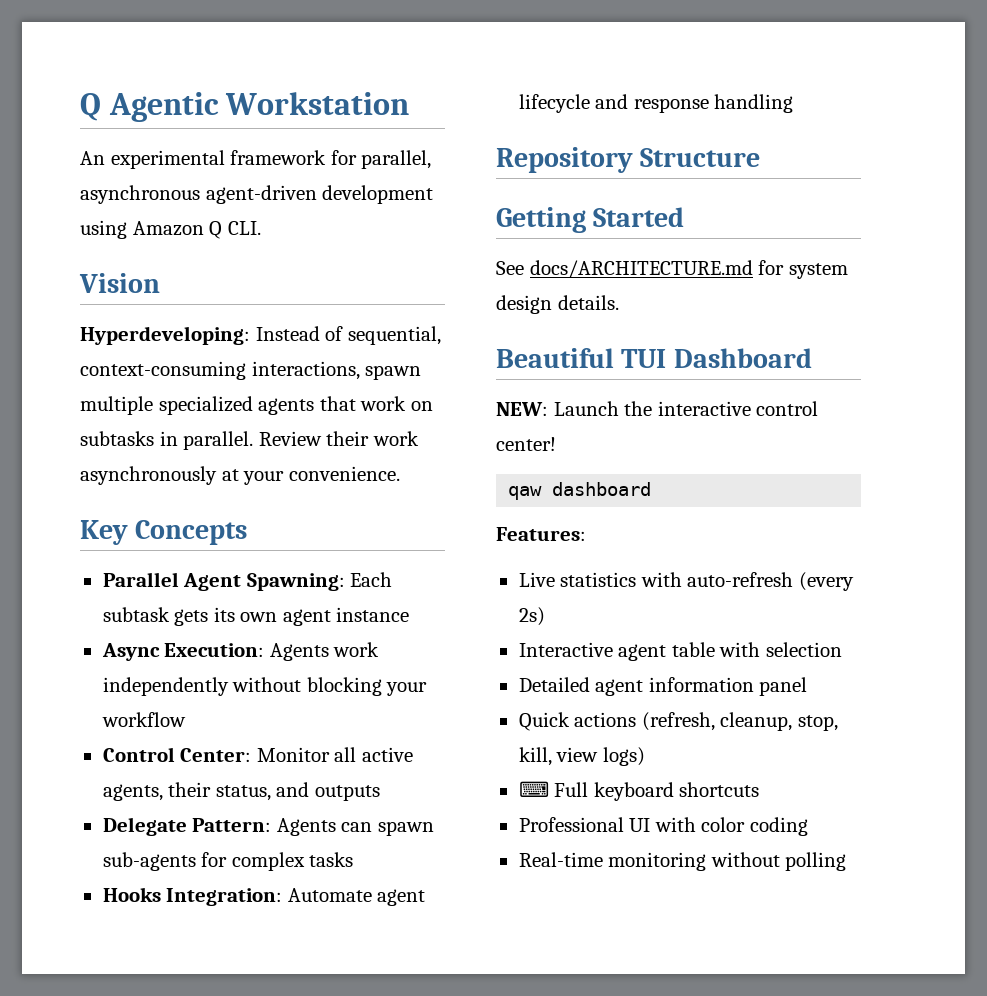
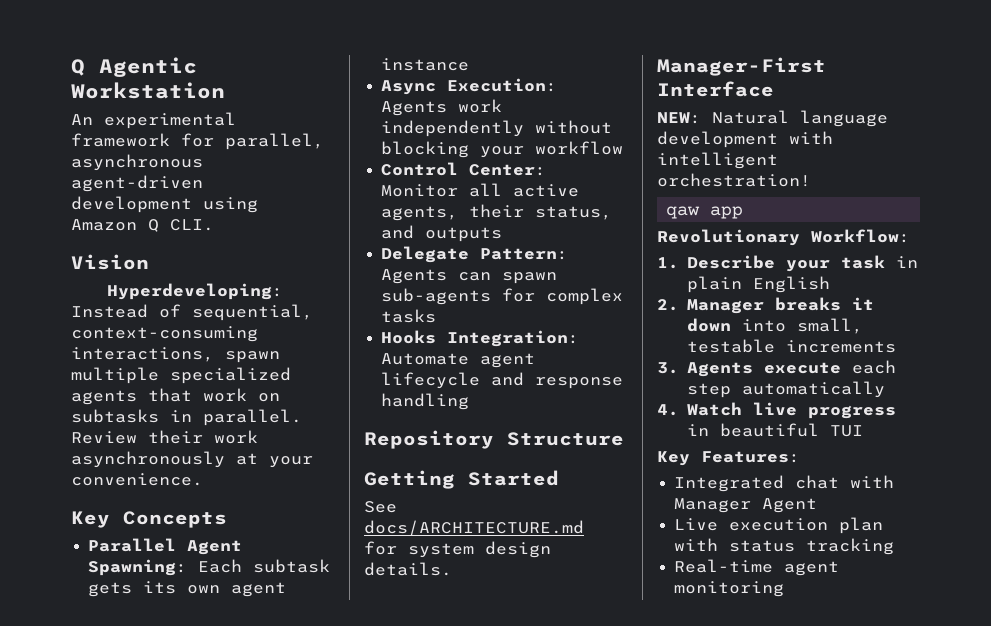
[496,348,812,368] [496,401,819,416] [496,437,556,451] [508,482,652,500] [496,527,586,541] [518,572,854,591] [518,607,545,626] [518,642,842,661] [518,677,808,696] [518,712,838,731] [518,747,645,766] [518,781,760,801] [518,817,808,836] [518,852,847,871] Beautiful TUI Dashboard // NEW: Launch the interactive control center! // qaw dashboard // Features: // Live statistics with auto-refresh (every 2s) // Interactive agent table with selection // Detailed agent information panel // Quick actions (refresh, cleanup, stop, kill, view logs) // ⌨ Full keyboard shortcuts // Professional UI with color coding // Real-time monitoring without polling -> [657,57,826,76] [657,81,774,97] [657,110,888,127] [657,131,833,148] [657,152,778,169] [657,173,811,187] [666,206,744,219] [657,229,910,246] [657,255,918,272] [686,276,830,293] [657,297,874,314] [686,318,863,334] [686,339,896,353] [657,360,896,377] [686,381,885,398] [657,402,896,419] [686,423,863,437] [657,451,800,466] [674,475,895,492] [674,498,818,513] [674,517,884,534] [674,538,895,555] [674,559,840,576] [674,581,785,597] Manager-First Interface // NEW: Natural language development with intelligent orchestration! // qaw app // Revolutionary Workflow: // 1. Describe your task in plain English // 2. Manager breaks it down into small, testable increments // 3. Agents execute each step automatically // 4. Watch live progress in beautiful TUI // Key Features: // Integrated chat with Manager Agent // Live execution plan with status tracking // Real-time agent monitoring

